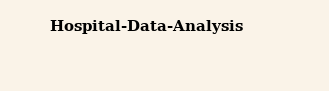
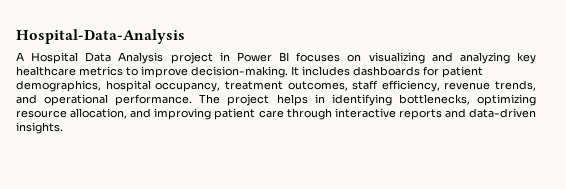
(243, 27) none -> [16,52,536,64] [16,66,483,78] [16,80,536,92] [16,94,536,106] [16,108,537,120] [16,122,63,134] // A Hospital Data Analysis project in Power BI focuses on visualizing and analyzing key healthcare metrics to improve decision-making. It includes dashboards for patient demographics, hospital occupancy, treatment outcomes, staff efficiency, revenue trends, and operational performance. The project helps in identifying bottlenecks, optimizing resource allocation, and improving patient care through interactive reports and data-driven insights.

